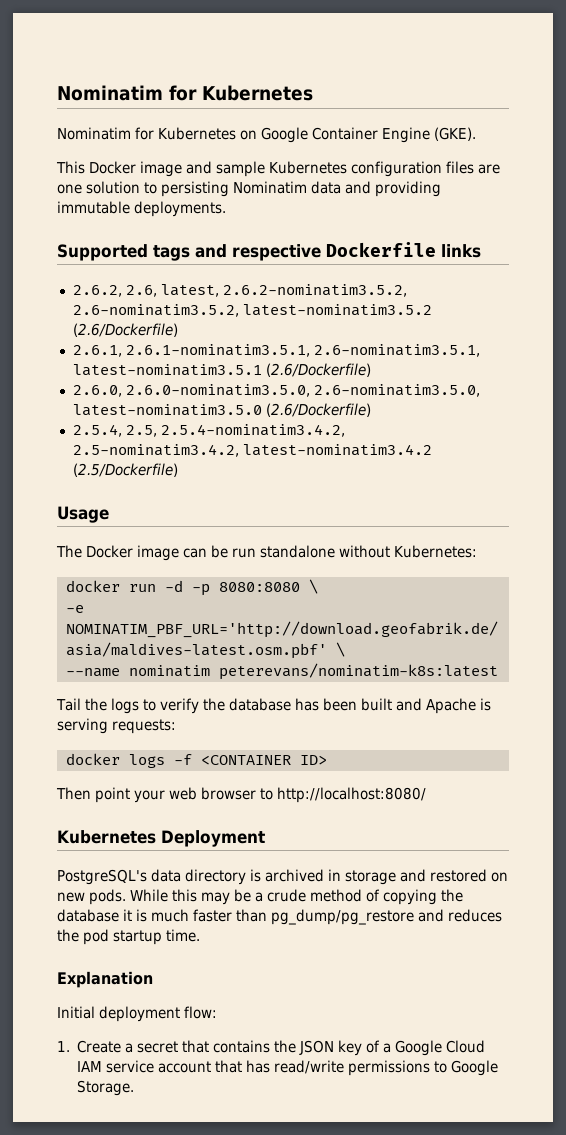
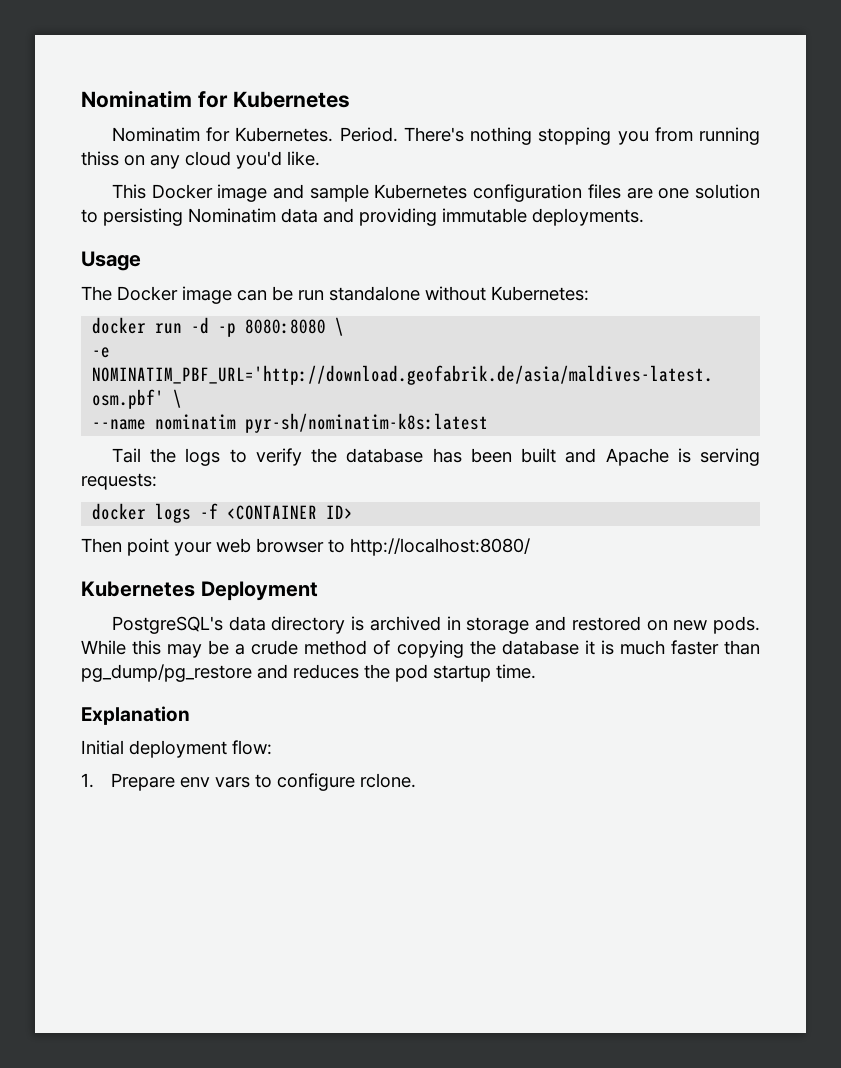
[158,127,476,143] Kubernetes on Google Container Engine (GKE). -> [235,127,760,145] [81,151,320,169] Kubernetes. Period. There's nothing stopping you from running thiss on any cloud you'd like.
[57,242,481,261] [72,284,407,297] [72,304,432,317] [72,323,178,337] [72,344,480,357] [72,363,371,377] [72,384,480,397] [72,403,371,417] [72,424,345,437] [72,444,432,457] [72,463,178,477] // Supported tags and respective Dockerfile links // 2.6.2, 2.6, latest, 2.6.2-nominatim3.5.2, 2.6-nominatim3.5.2, latest-nominatim3.5.2 (2.6/Dockerfile) // 2.6.1, 2.6.1-nominatim3.5.1, 2.6-nominatim3.5.1, latest-nominatim3.5.1 (2.6/Dockerfile) // 2.6.0, 2.6.0-nominatim3.5.0, 2.6-nominatim3.5.0, latest-nominatim3.5.0 (2.6/Dockerfile) // 2.5.4, 2.5, 2.5.4-nominatim3.4.2, 2.5-nominatim3.4.2, latest-nominatim3.4.2 (2.5/Dockerfile) -> (644, 217) none
[218,663,498,680] peterevans/nominatim-k8s:latest -> [245,413,489,433] pyr-sh/nominatim-k8s:latest
[77,1040,486,1056] [77,1060,499,1076] [77,1080,135,1096] Create a secret that contains the JSON key of a Google Cloud IAM service account that has read/write permissions to Google Storage. -> [110,773,416,791] Prepare env vars to configure rclone.

